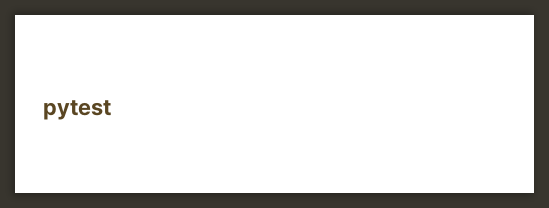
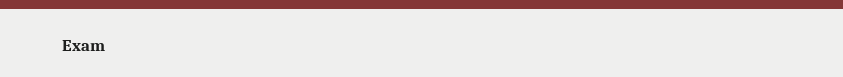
[43,100,111,120] pytest -> [62,40,105,51] Exam

